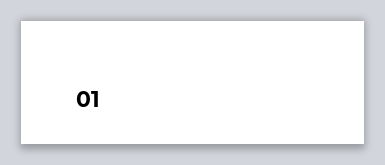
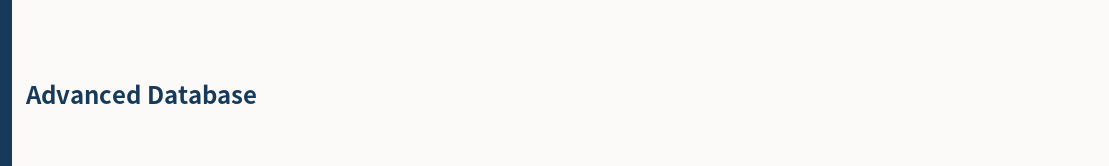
[76,91,100,107] 01 -> [25,84,258,104] Advanced Database

